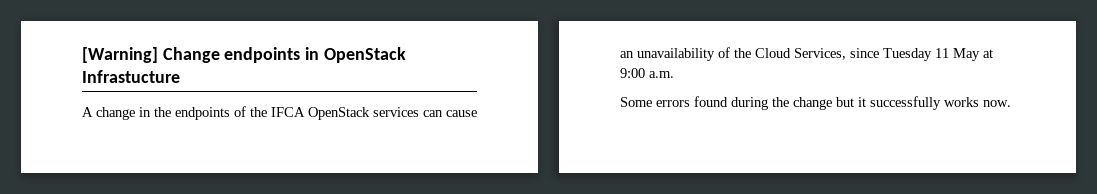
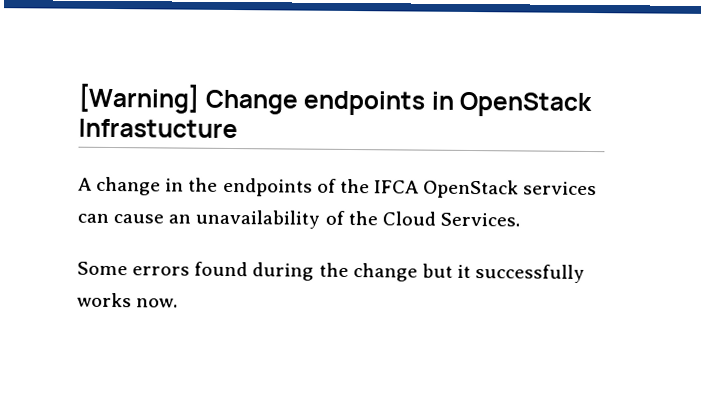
[794,48,993,61] [620,68,674,78] Services, since Tuesday 11 May at 9:00 a.m. -> [439,212,520,227] Services.

